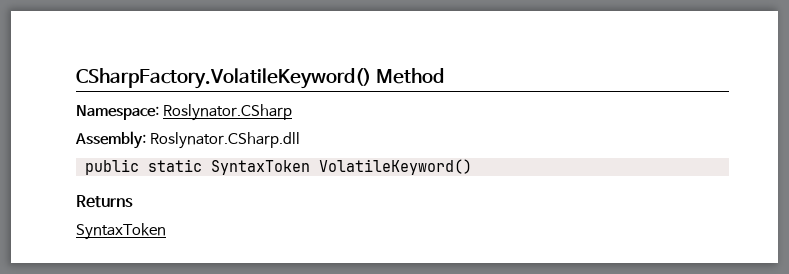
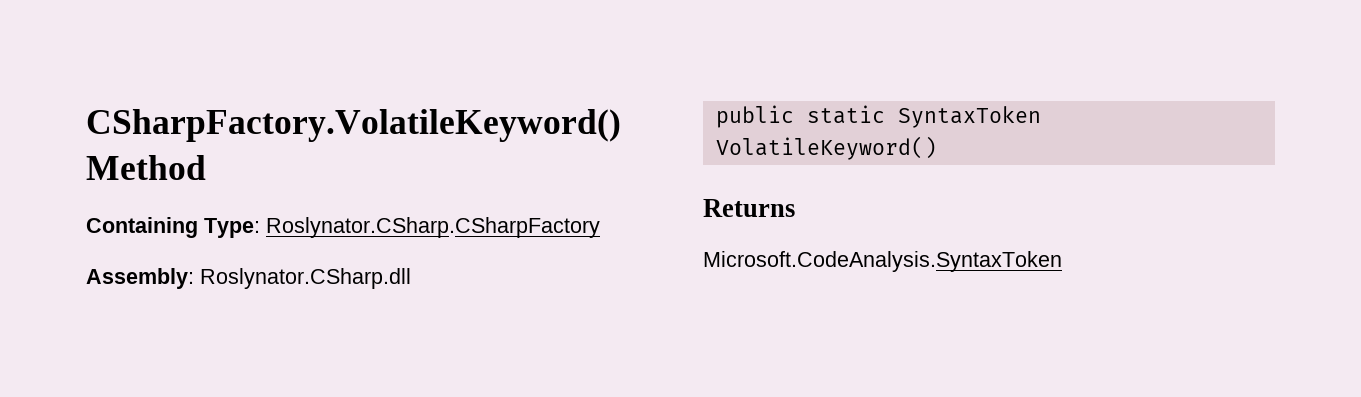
[76,104,292,121] Namespace: Roslynator.CSharp -> [86,217,600,238] Containing Type: Roslynator.CSharp.CSharpFactory
[76,223,166,240] SyntaxToken -> [703,251,1062,272] Microsoft.CodeAnalysis.SyntaxToken

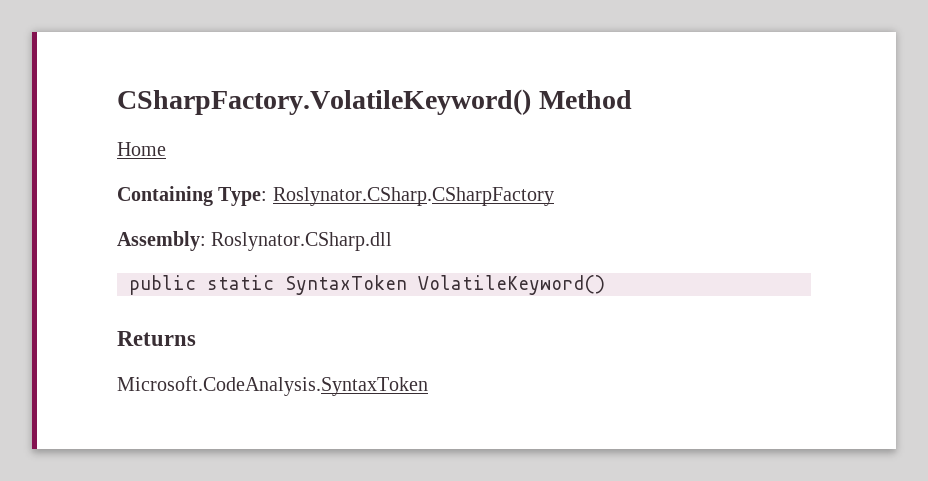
(206, 167) none -> [117,142,166,156] // Home

